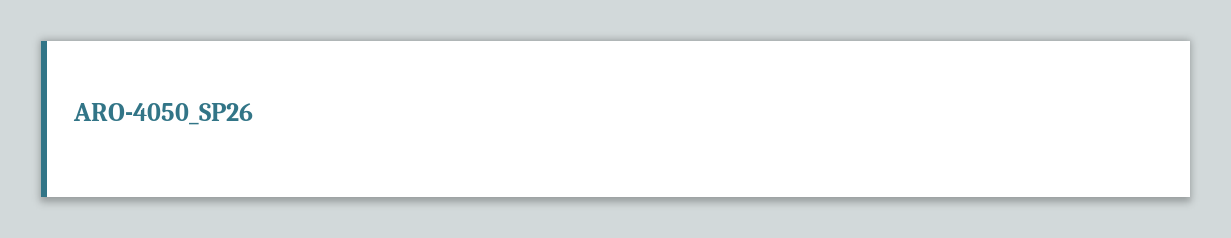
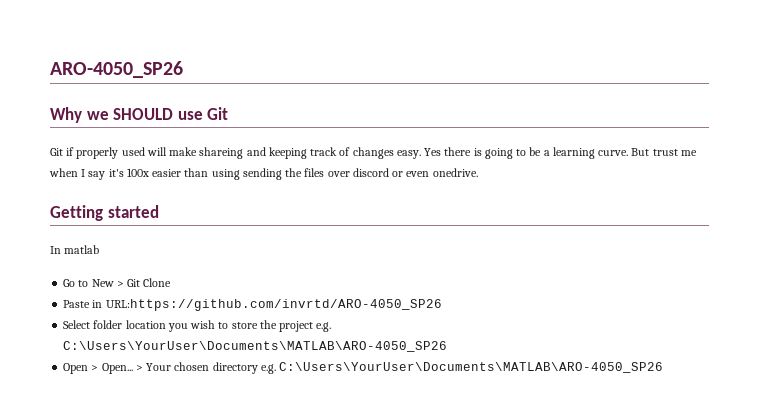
(253, 114) none -> [50,107,229,123] [50,147,697,159] [49,168,478,180] [50,205,159,221] [50,245,100,254] [63,278,172,287] [63,299,442,311] [63,320,332,332] [63,341,448,352] [63,362,664,374] // Why we SHOULD use Git // Git if properly used will make shareing and keeping track of changes easy. Yes there is going to be a learning curve. But trust me when I say it's 100x easier than using sending the files over discord or even onedrive. // Getting started // In matlab // Go to New > Git Clone // Paste in URL:https://github.com/invrtd/ARO-4050_SP26 // Select folder location you wish to store the project e.g. C:\Users\YourUser\Documents\MATLAB\ARO-4050_SP26 // Open > Open... > Your chosen directory e.g. C:\Users\YourUser\Documents\MATLAB\ARO-4050_SP26

